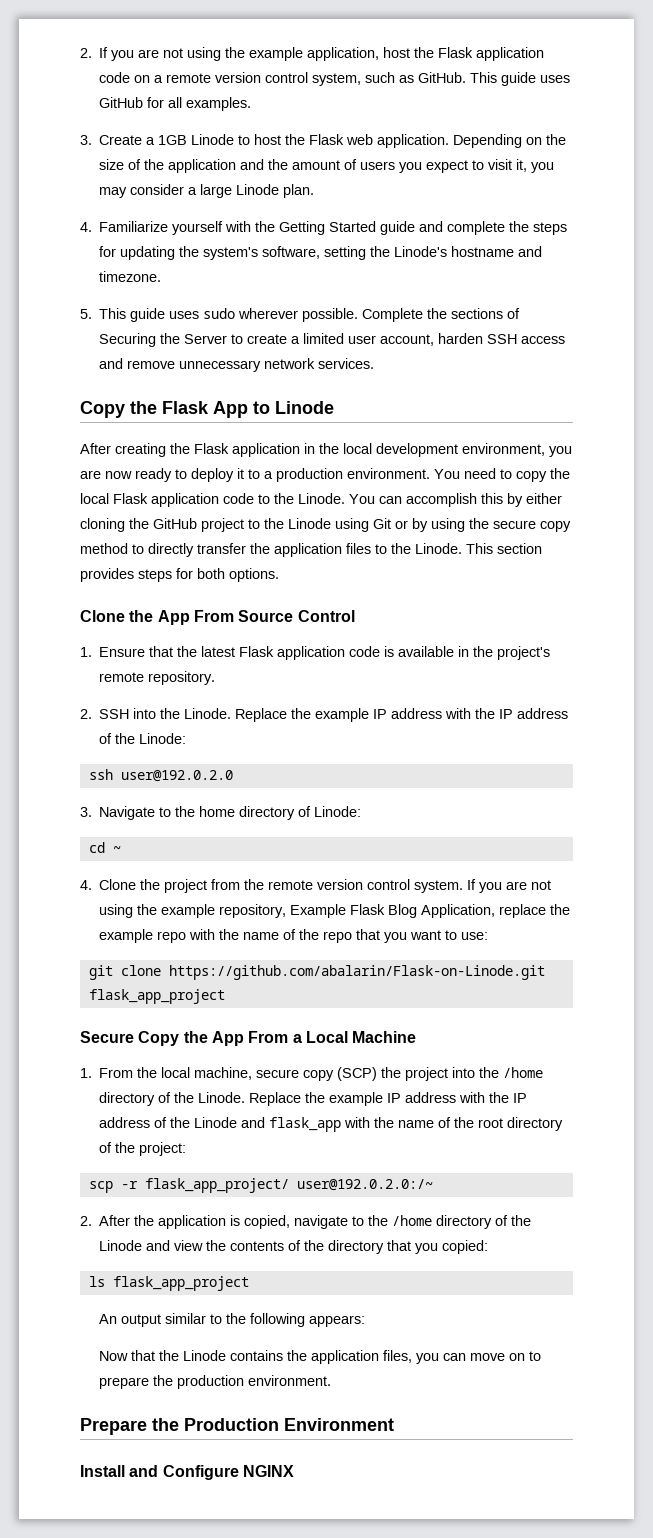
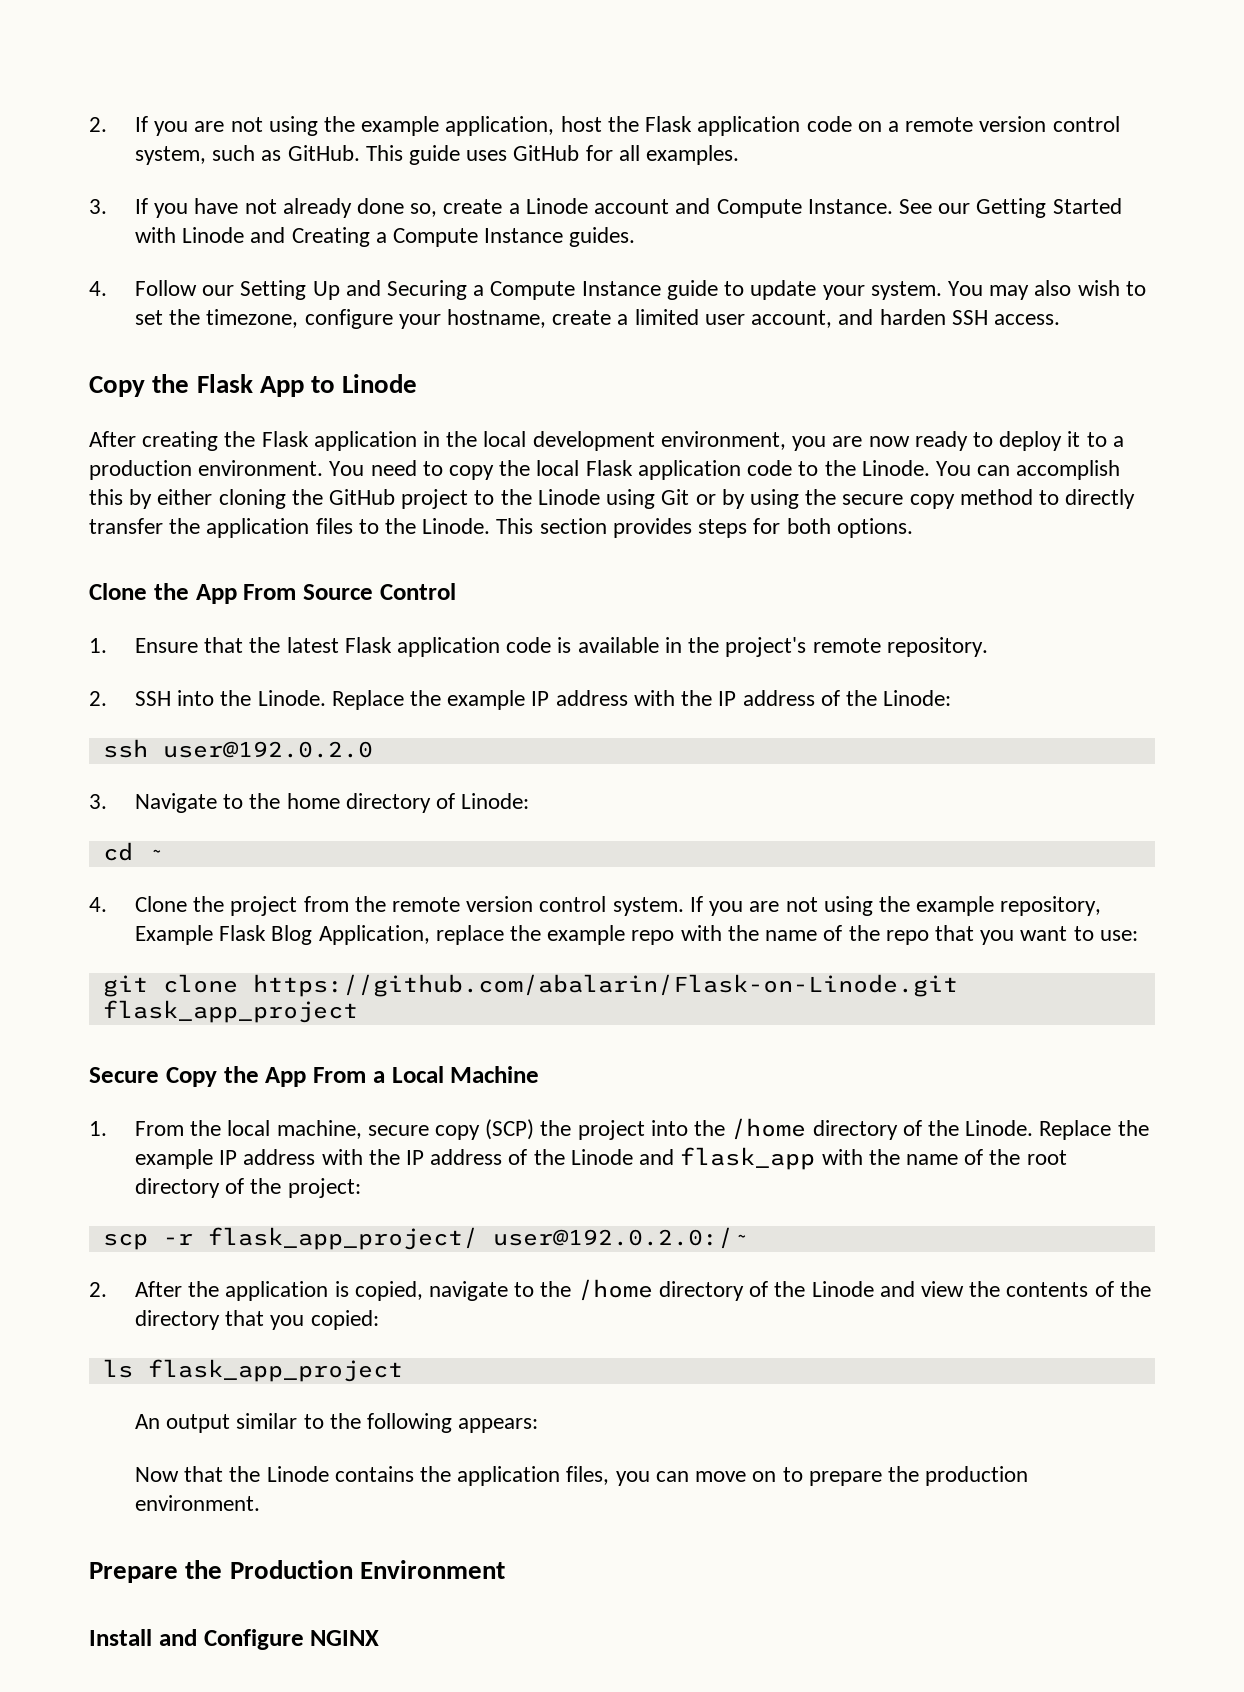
[99,134,567,148] [99,159,555,173] [99,184,315,198] [80,221,568,235] [99,246,543,260] [99,271,162,282] [80,308,521,322] [99,333,244,347] Create a 1GB Linode to host the Flask web application. Depending on the size of the application and the amount of users you expect to visit it, you may consider a large Linode plan. // 4. Familiarize yourself with the Getting Started guide and complete the steps for updating the system's software, setting the Linode's hostname and timezone. // 5. This guide uses sudo wherever possible. Complete the sections of Securing the Server to -> [134,198,1122,218] [134,227,636,247] [89,280,1146,300] [134,309,547,329] If you have not already done so, create a Linode account and Compute Instance. See our Getting Started with Linode and Creating a Compute Instance guides. // 4. Follow our Setting Up and Securing a Compute Instance guide to update your system. You may also wish to set the timezone, configure your hostname,
(435, 340) none -> [838,309,874,325] and
[521,336,566,344] [99,358,375,372] access and remove unnecessary network services. -> [993,314,1060,325] access.

